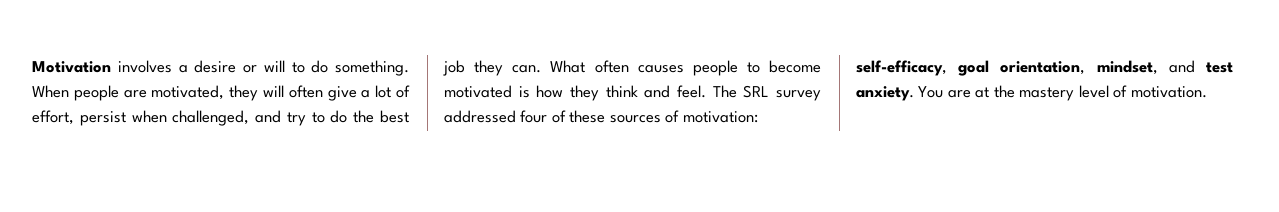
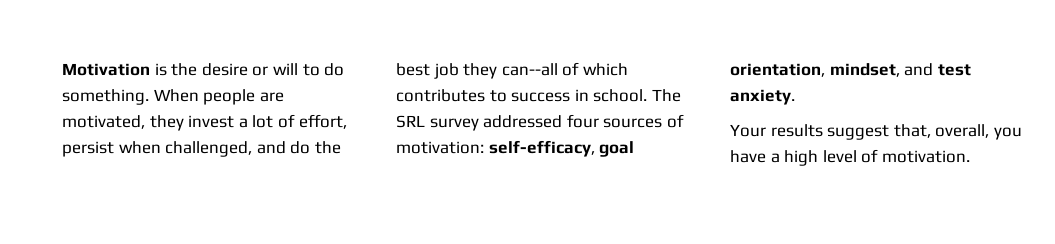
[117,60,188,73] involves a -> [154,63,198,76] is the
[263,85,357,101] will often give -> [188,115,235,128] invest
[286,112,325,126] try to -> (286, 147) none
[512,60,821,76] [444,85,706,101] can. What often causes people to become motivated is how they think and feel. -> [501,62,628,76] [396,89,648,102] can--all of which contributes to success in school.
[551,110,606,123] of these -> (599, 121) none
[918,85,1075,101] You are at the mastery -> [730,124,1022,140] [730,150,819,166] // Your results suggest that, overall, you have a high

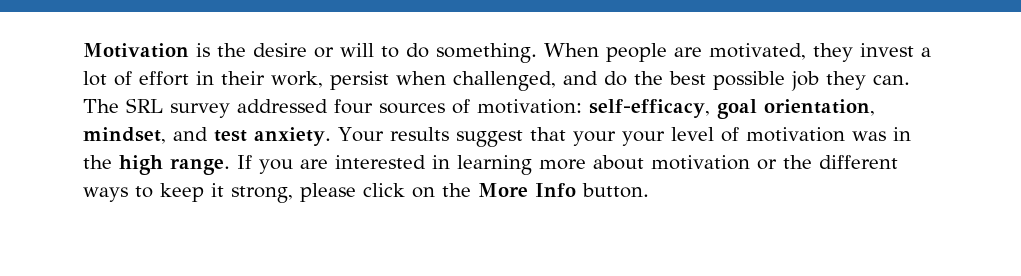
[298,114,347,129] effort, -> [139,71,323,88] effort in their work,
(430, 69) none -> [713,71,785,90] possible
[501,62,628,76] [396,89,648,102] can--all of which contributes to success in school. -> [873,75,910,85] can.
(795, 97) // -> (331, 136) none
[893,124,1022,140] [730,149,970,166] that, overall, you have a high level of motivation. -> [529,127,911,146] [83,155,898,175] [83,183,649,203] that your your level of motivation was in the high range. If you are interested in learning more about motivation or the different ways to keep it strong, please click on the More Info button.

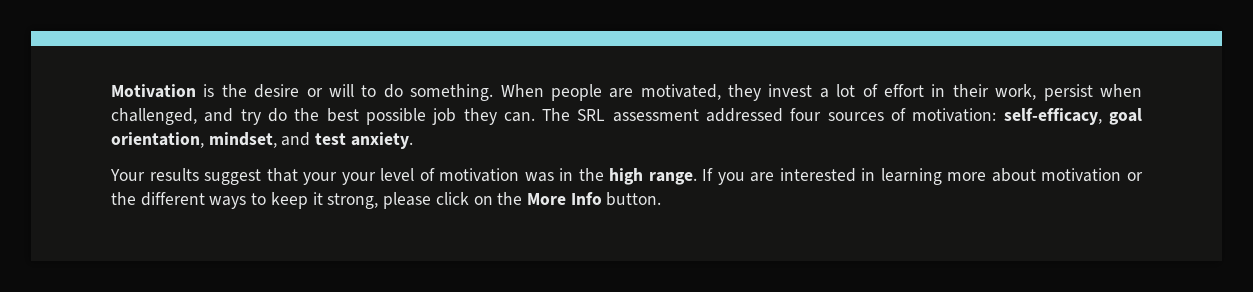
(598, 78) none -> [240,109,261,125] try
[170,103,230,118] survey -> [612,109,699,122] assessment
(331, 136) none -> (413, 140) //

